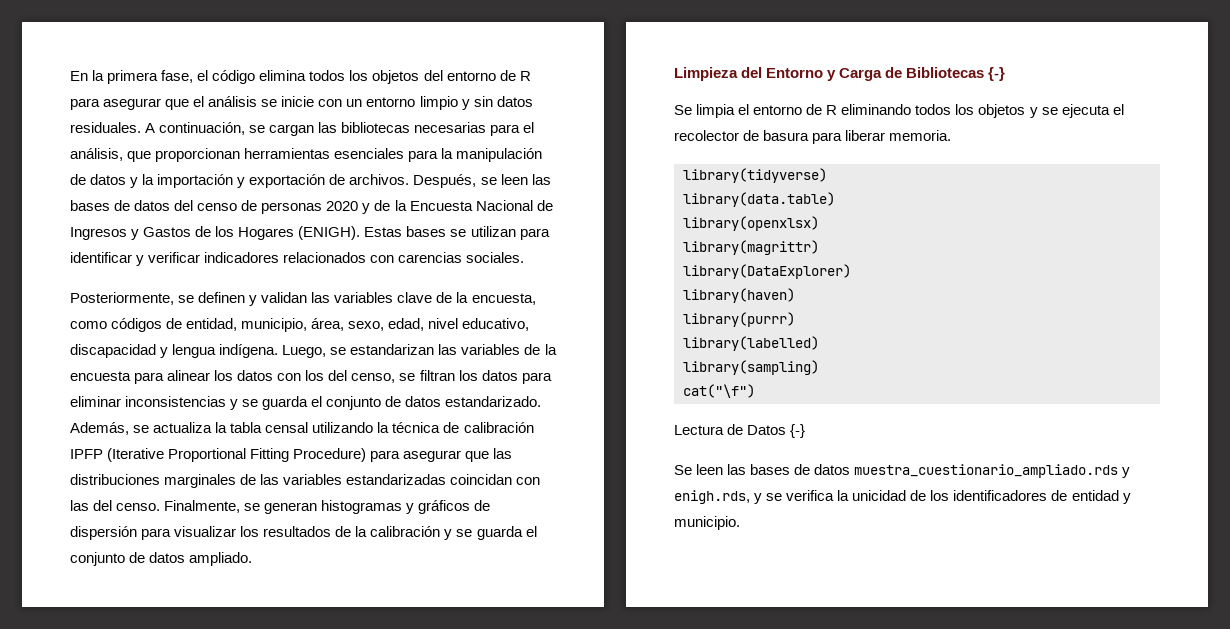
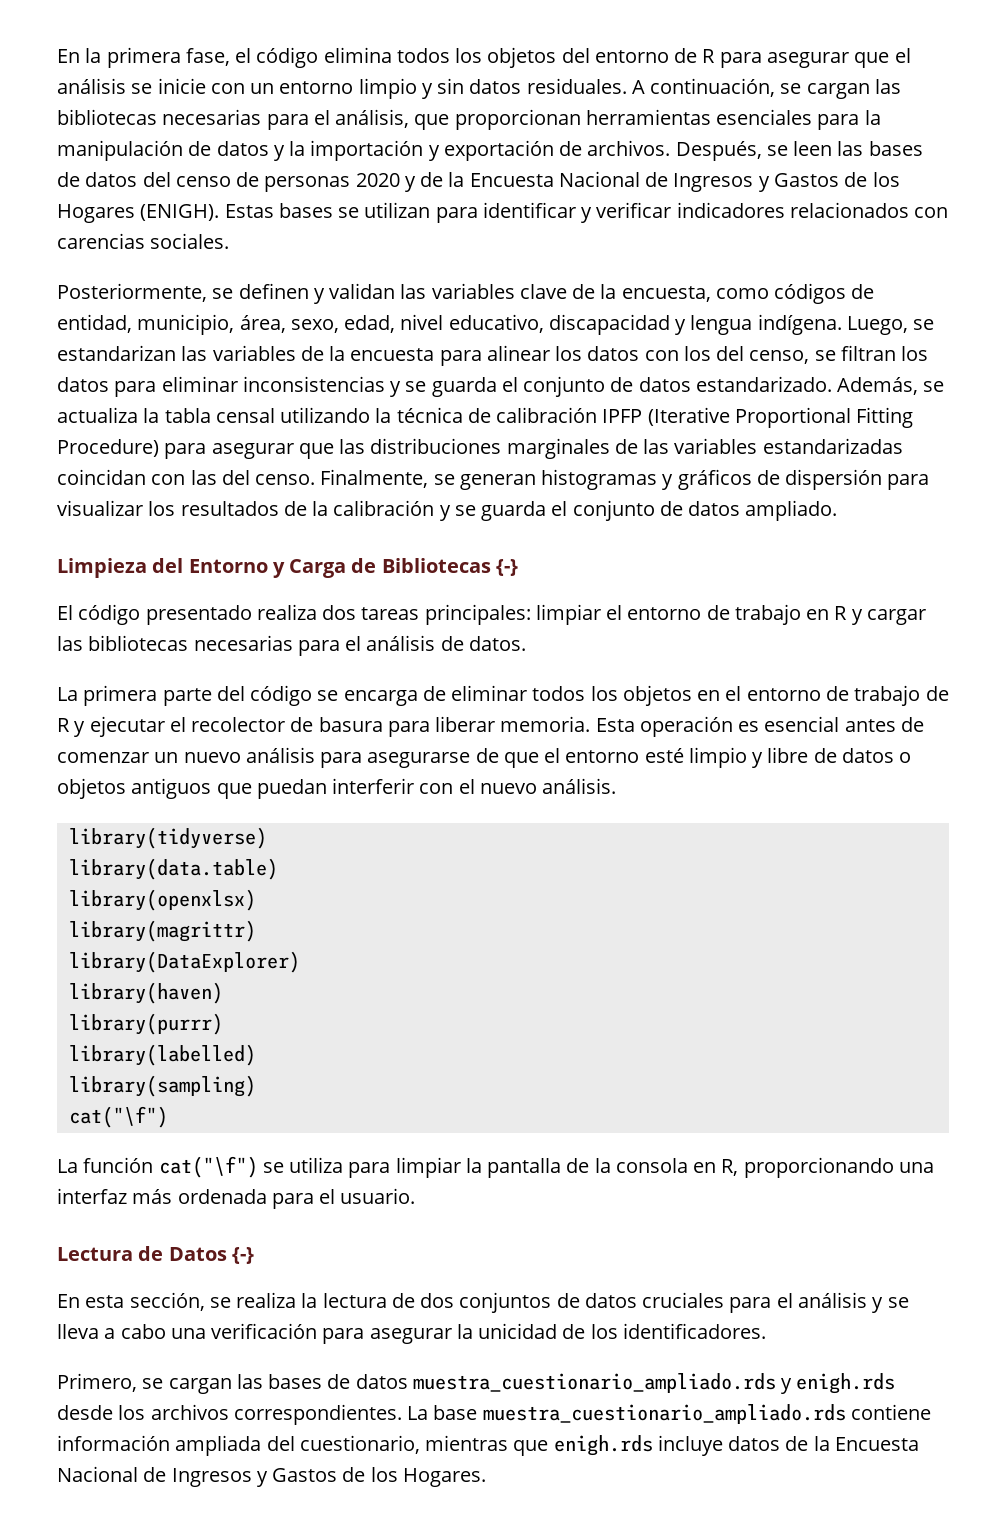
[674,104,1110,118] Se limpia el entorno de R eliminando todos los objetos y se ejecuta -> [57,604,926,625] [57,635,526,656] [57,685,949,706] [57,716,165,737] El código presentado realiza dos tareas principales: limpiar el entorno de trabajo en R y cargar las bibliotecas necesarias para el análisis de datos. // La primera parte del código se encarga de eliminar todos los objetos en el entorno de trabajo de R y ejecutar
(952, 135) none -> [595,716,924,737] [57,747,912,768] [57,778,617,799] Esta operación es esencial antes de comenzar un nuevo análisis para asegurarse de que el entorno esté limpio y libre de datos o objetos antiguos que puedan interferir con el nuevo análisis.
[674,424,806,438] [674,464,724,475] Lectura de Datos {-} // Se leen -> [57,1156,934,1178] [57,1188,416,1209] [57,1246,254,1264] [57,1292,909,1313] [57,1323,766,1344] [57,1373,232,1394] La función cat("\f") se utiliza para limpiar la pantalla de la consola en R, proporcionando una interfaz más ordenada para el usuario. // Lectura de Datos {-} // En esta sección, se realiza la lectura de dos conjuntos de datos cruciales para el análisis y se lleva a cabo una verificación para asegurar la unicidad de los identificadores. // Primero, se cargan
[674,490,1131,504] [674,516,740,530] enigh.rds, y se verifica la unicidad de los identificadores de entidad y municipio. -> [796,1373,896,1394] [57,1404,931,1425] [57,1435,919,1456] [57,1466,486,1487] enigh.rds desde los archivos correspondientes. La base muestra_cuestionario_ampliado.rds contiene información ampliada del cuestionario, mientras que enigh.rds incluye datos de la Encuesta Nacional de Ingresos y Gastos de los Hogares.

